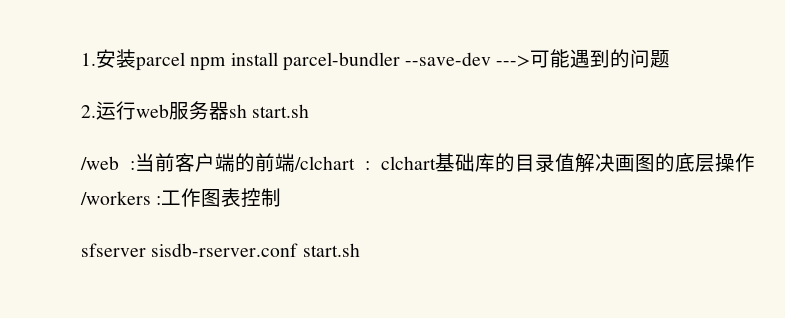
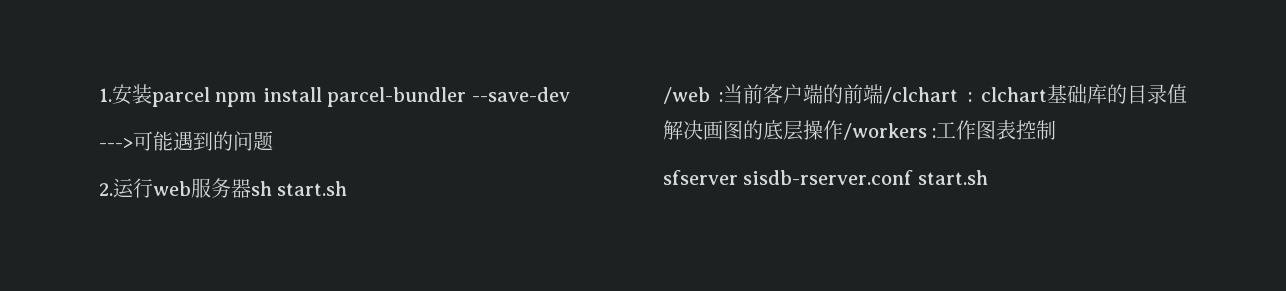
(492, 59) none -> (570, 94) //

